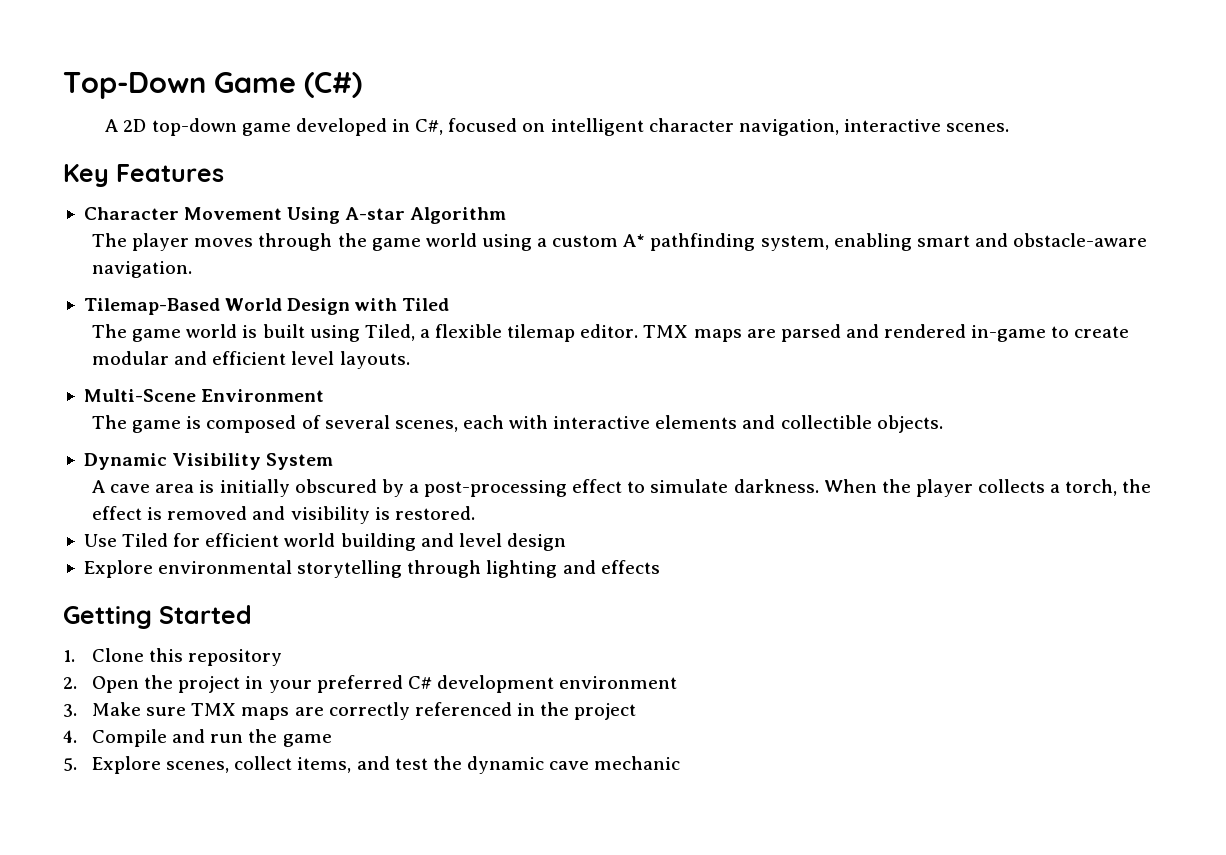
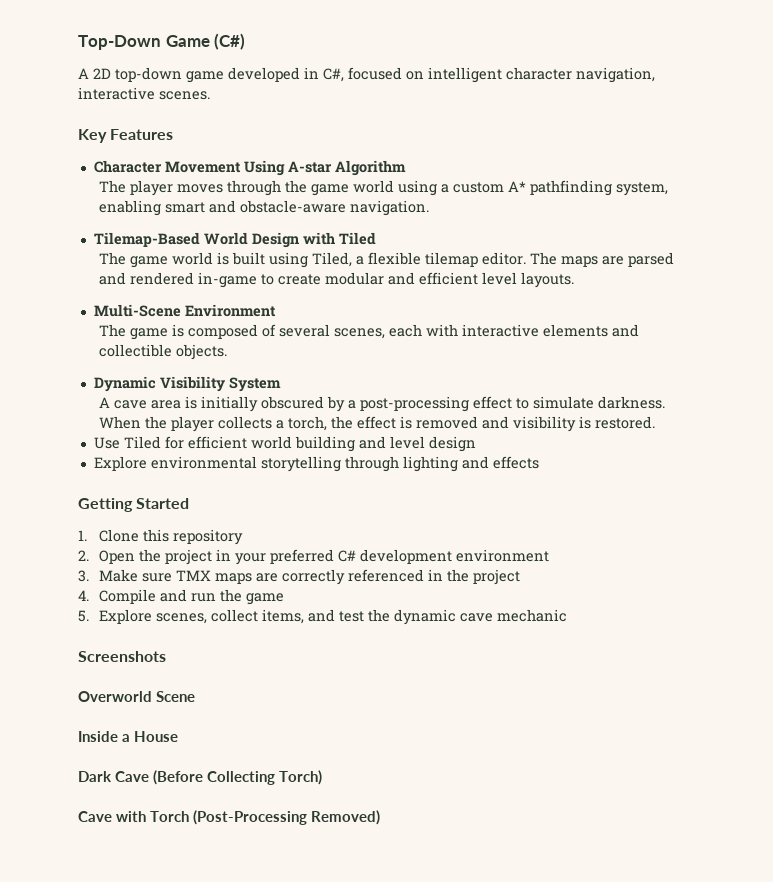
[643,325,689,338] TMX -> [530,252,558,265] The
(681, 763) none -> [78,651,166,662] [78,691,196,702] [78,731,179,742] [78,770,323,785] [78,810,381,825] // Screenshots // Overworld Scene // Inside a House // Dark Cave (Before Collecting Torch) // Cave with Torch (Post-Processing Removed)

